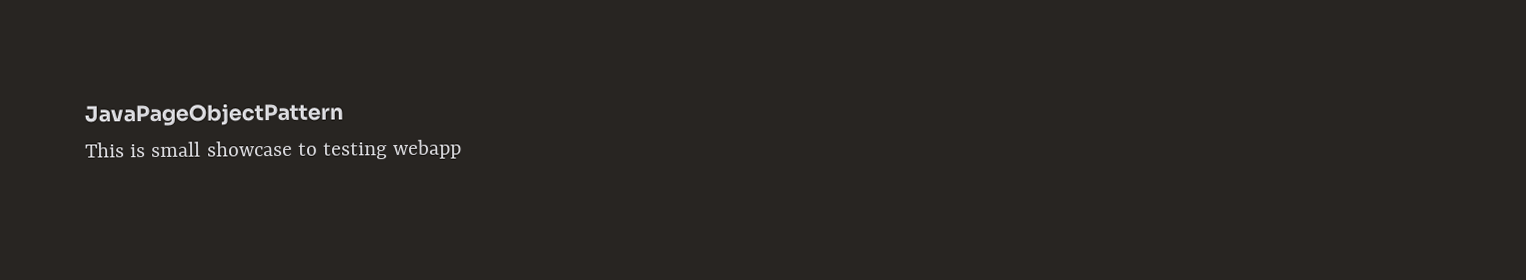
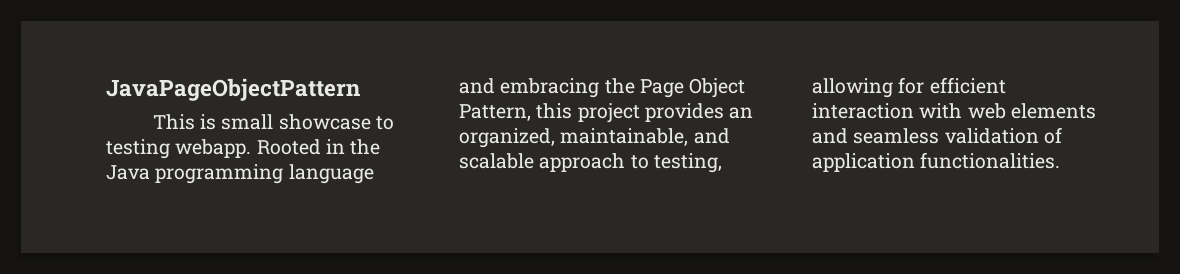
[392,139,463,160] webapp -> [175,139,381,158] [106,164,374,184] [459,78,746,98] [459,103,754,123] [459,128,730,148] [459,153,722,173] [812,77,1006,98] [812,103,1096,119] [812,127,1062,144] [812,152,1061,172] webapp. Rooted in the Java programming language and embracing the Page Object Pattern, this project provides an organized, maintainable, and scalable approach to testing, allowing for efficient interaction with web elements and seamless validation of application functionalities.

